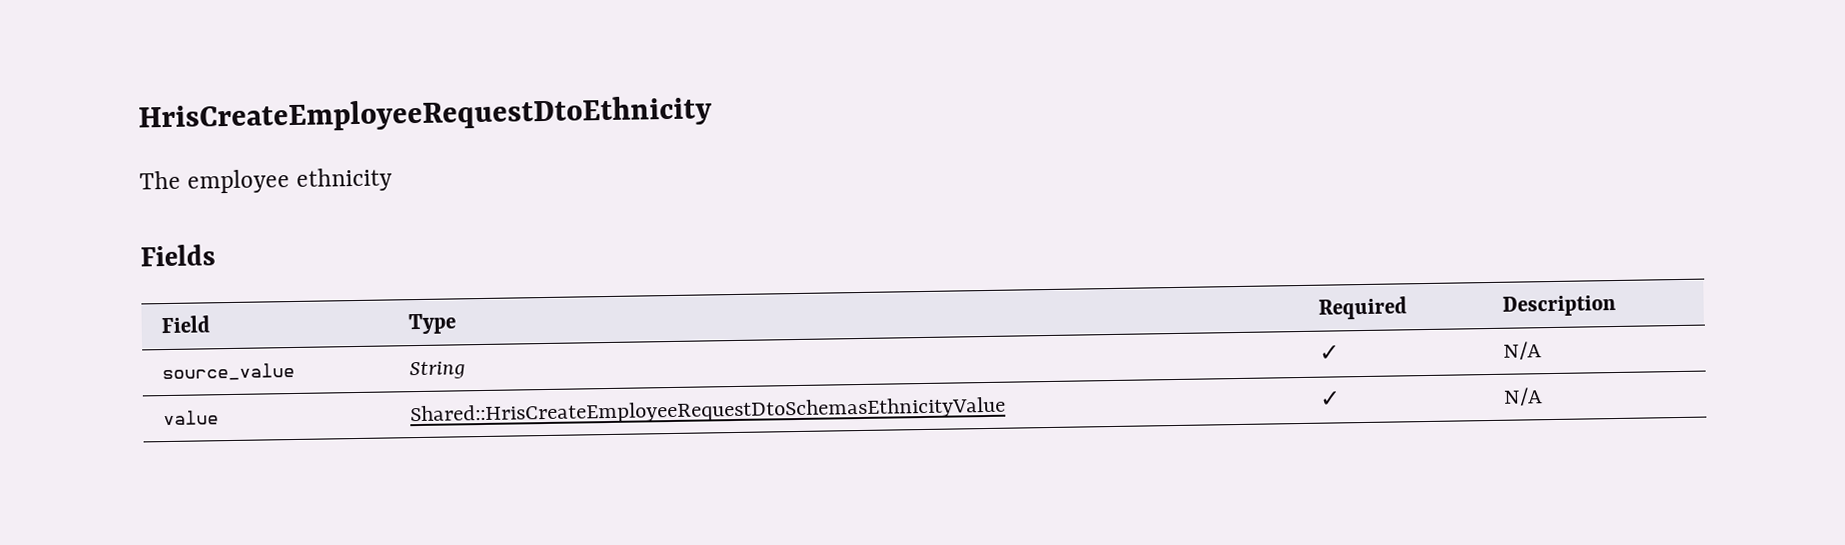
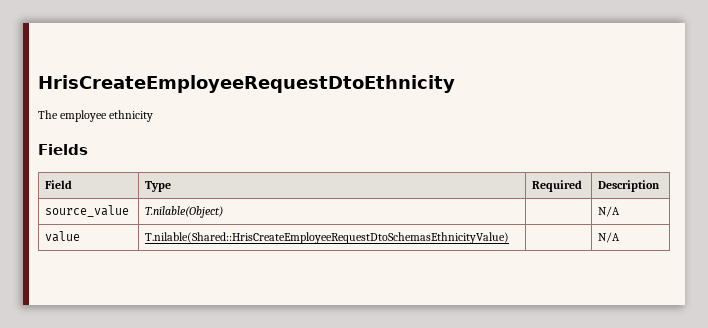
[408,361,466,380] [1318,344,1340,361] String | ✓ -> [145,206,224,218] T.nilable(Object) |
[409,396,1006,426] [1318,390,1341,407] Shared::HrisCreateEmployeeRequestDtoSchemasEthnicityValue | ✓ -> [145,232,510,244] T.nilable(Shared::HrisCreateEmployeeRequestDtoSchemasEthnicityValue) |

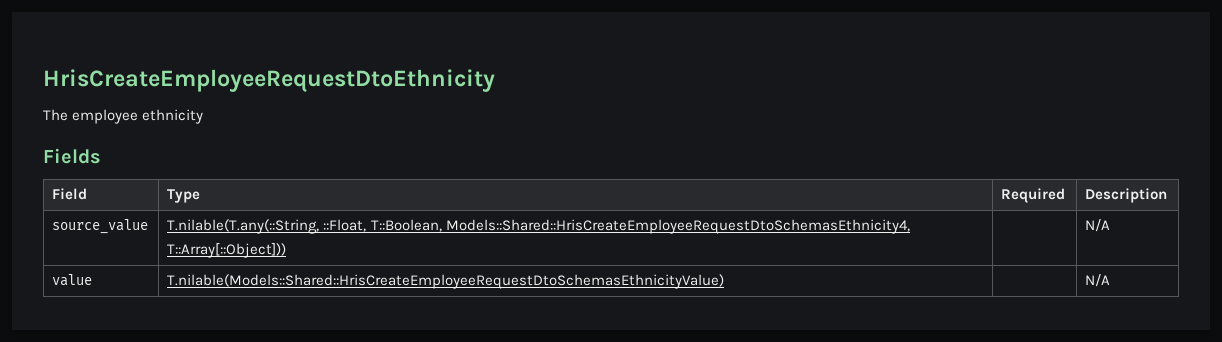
[145,206,224,218] T.nilable(Object) -> [167,219,910,234] [167,243,287,258] T.nilable(T.any(::String, ::Float, T::Boolean, Models::Shared::HrisCreateEmployeeRequestDtoSchemasEthnicity4, T::Array[::Object]))
[145,232,510,244] T.nilable(Shared::HrisCreateEmployeeRequestDtoSchemasEthnicityValue) -> [167,274,725,289] T.nilable(Models::Shared::HrisCreateEmployeeRequestDtoSchemasEthnicityValue)

